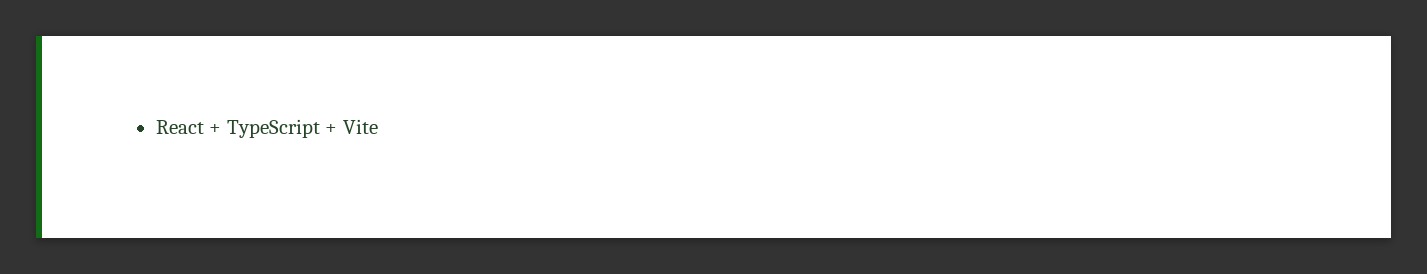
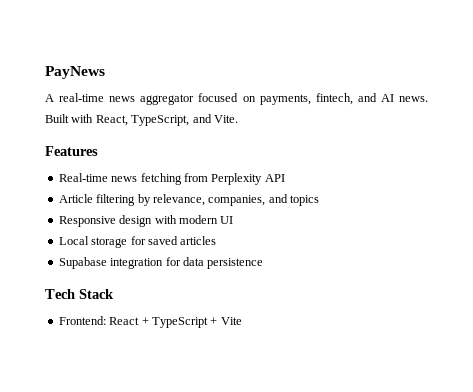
(155, 127) none -> [45,66,105,79] [45,93,429,105] [45,114,238,126] [45,146,98,156] [58,173,285,185] [58,194,319,206] [58,215,234,227] [58,236,217,248] [58,257,264,269] [45,289,114,299] [58,316,106,325] PayNews // A real-time news aggregator focused on payments, fintech, and AI news. Built with React, TypeScript, and Vite. // Features // Real-time news fetching from Perplexity API // Article filtering by relevance, companies, and topics // Responsive design with modern UI // Local storage for saved articles // Supabase integration for data persistence // Tech Stack // Frontend:

